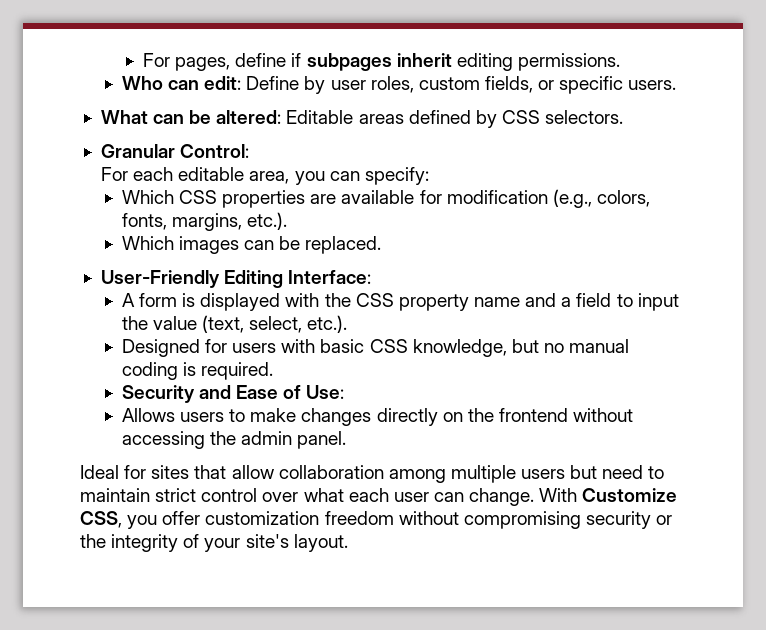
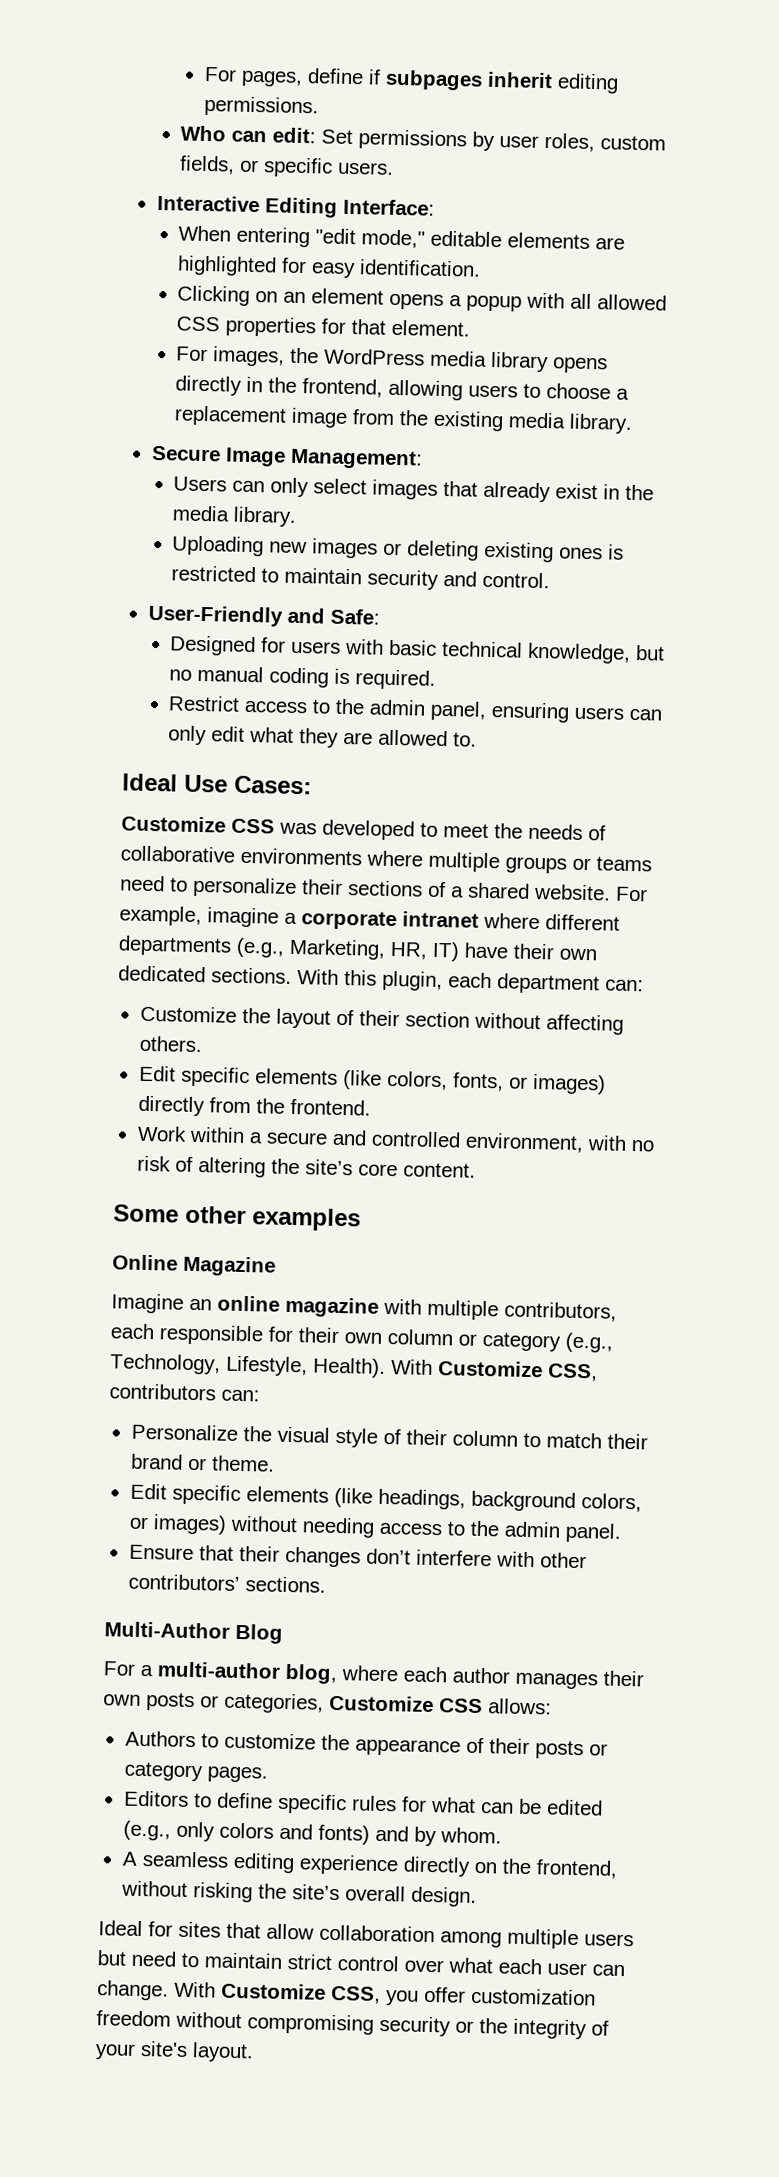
[246,76,300,90] Define -> [321,129,468,151] Set permissions
[100,110,624,128] [100,144,250,158] [101,167,429,185] [121,189,651,208] [121,212,288,231] [121,236,382,254] [100,270,372,288] [121,293,679,311] [121,315,348,333] What can be altered: Editable areas defined by CSS selectors. // Granular Control: // For each editable area, you can specify: // Which CSS properties are available for modification (e.g., colors, fonts, margins, etc.). // Which images can be replaced. // User-Friendly Editing Interface: // A form is displayed with the CSS property name and a field to input the value (text, select, etc.). -> [156,194,435,218] [178,225,626,250] [177,255,482,279] [177,285,668,312] [176,316,471,338] [176,346,609,374] [175,375,630,401] [174,405,634,434] [151,445,423,470] [173,476,655,503] [172,505,298,527] [172,535,625,563] [171,565,551,590] [147,604,380,627] Interactive Editing Interface: // When entering "edit mode," editable elements are highlighted for easy identification. // Clicking on an element opens a popup with all allowed CSS properties for that element. // For images, the WordPress media library opens directly in the frontend, allowing users to choose a replacement image from the existing media library. // Secure Image Management: // Users can only select images that already exist in the media library. // Uploading new images or deleting existing ones is restricted to maintain security and control. // User-Friendly and Safe:
[369,339,408,353] CSS -> [441,641,524,658] technical
[121,385,345,403] [121,408,634,426] [121,431,347,449] Security and Ease of Use: // Allows users to make changes directly on the frontend without accessing the admin panel. -> [168,695,663,723] [168,725,478,748] [122,773,312,795] [121,815,606,841] [120,845,652,874] [120,875,648,902] [119,905,620,931] [118,935,597,962] [118,965,644,995] [139,1005,624,1035] [138,1035,203,1053] [138,1065,606,1095] [137,1095,371,1117] [136,1125,654,1154] [136,1155,476,1178] [113,1204,361,1232] [112,1254,276,1277] [111,1293,617,1322] [110,1323,613,1353] [110,1353,598,1382] [109,1383,260,1402] [130,1423,648,1450] [130,1453,275,1472] [129,1483,642,1513] [128,1514,622,1543] [128,1544,587,1569] [127,1573,326,1593] [104,1621,283,1644] [103,1661,644,1690] [103,1692,552,1715] [124,1730,608,1760] [123,1761,268,1783] [123,1790,603,1816] [122,1820,502,1847] [121,1851,618,1879] [120,1880,477,1907] Restrict access to the admin panel, ensuring users can only edit what they are allowed to. // Ideal Use Cases: // Customize CSS was developed to meet the needs of collaborative environments where multiple groups or teams need to personalize their sections of a shared website. For example, imagine a corporate intranet where different departments (e.g., Marketing, HR, IT) have their own dedicated sections. With this plugin, each department can: // Customize the layout of their section without affecting others. // Edit specific elements (like colors, fonts, or images) directly from the frontend. // Work within a secure and controlled environment, with no risk of altering the site’s core content. // Some other examples // Online Magazine // Imagine an online magazine with multiple contributors, each responsible for their own column or category (e.g., Technology, Lifestyle, Health). With Customize CSS, contributors can: // Personalize the visual style of their column to match their brand or theme. // Edit specific elements (like headings, background colors, or images) without needing access to the admin panel. // Ensure that their changes don’t interfere with other contributors’ sections. // Multi-Author Blog // For a multi-author blog, where each author manages their own posts or categories, Customize CSS allows: // Authors to customize the appearance of their posts or category pages. // Editors to define specific rules for what can be edited (e.g., only colors and fonts) and by whom. // A seamless editing experience directly on the frontend, without risking the site’s overall design.

